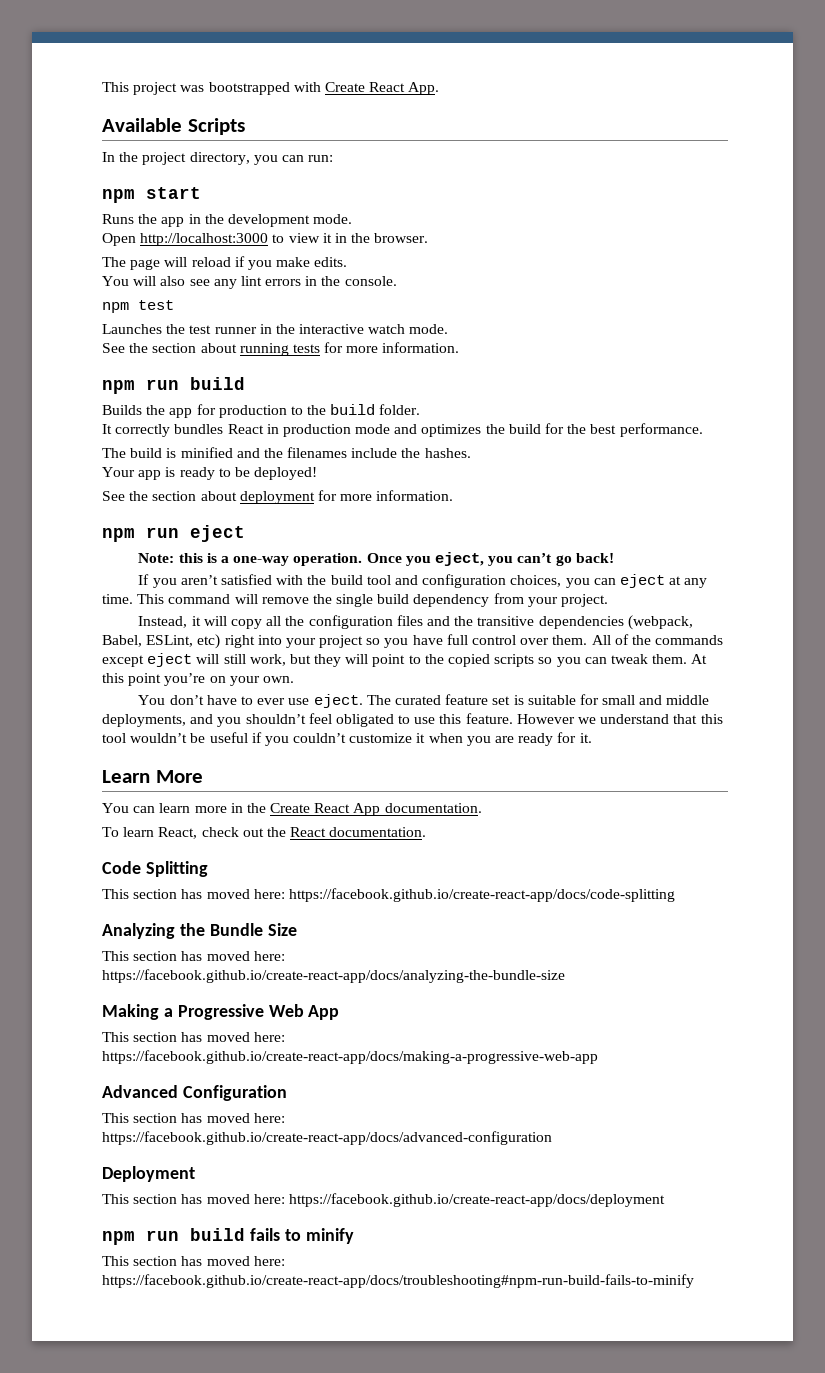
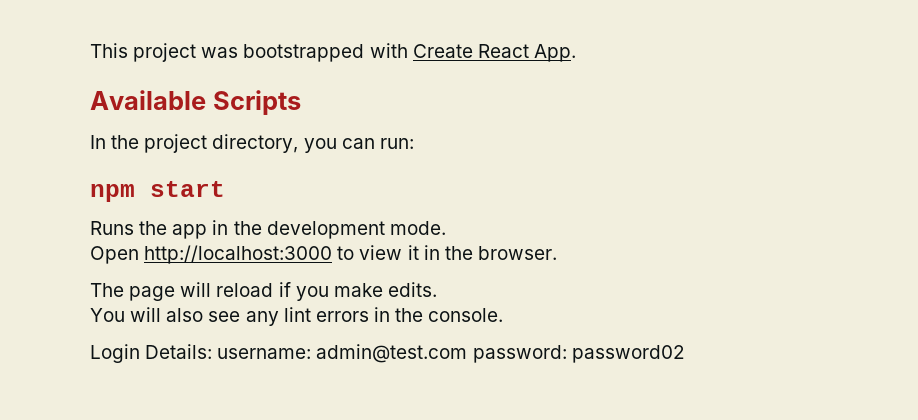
[102,300,174,313] [102,324,449,334] [102,342,460,356] [102,377,245,394] [102,404,421,418] [102,423,703,437] [102,447,471,458] [102,467,318,480] [102,490,454,504] [102,525,245,542] [138,552,614,566] [138,574,708,588] [102,593,609,607] [138,615,693,630] [102,634,724,649] [102,653,708,667] [102,673,294,686] [138,694,710,708] [102,713,723,727] [102,732,592,746] [102,770,203,783] [102,803,482,816] [102,827,427,839] [102,861,208,877] [102,888,675,902] [102,923,297,939] [102,951,285,961] [102,969,565,983] [102,1004,340,1020] [102,1032,285,1042] [102,1050,598,1064] [102,1085,287,1101] [102,1113,285,1123] [102,1131,552,1145] [102,1166,195,1182] [102,1193,665,1207] [102,1228,354,1245] [102,1256,285,1266] [102,1274,694,1288] npm test // Launches the test runner in the interactive watch mode. // See the section about running tests for more information. // npm run build // Builds the app for production to the build folder. // It correctly bundles React in production mode and optimizes the build for the best performance. // The build is minified and the filenames include the hashes. // Your app is ready to be deployed! // See the section about deployment for more information. // npm run eject // Note: this is a one-way operation. Once you eject, you can’t go back! // If you aren’t satisfied with the build tool and configuration choices, you can eject at any time. This command will remove the single build dependency from your project. // Instead, it will copy all the configuration files and the transitive dependencies (webpack, Babel, ESLint, etc) right into your project so you have full control over them. All of the commands except eject will still work, but they will point to the copied scripts so you can tweak them. At this point you’re on your own. // You don’t have to ever use eject. The curated feature set is suitable for small and middle deployments, and you shouldn’t feel obligated to use this feature. However we understand that this tool wouldn’t be useful if you couldn’t customize it when you are ready for it. // Learn More // You can learn more in the Create React App documentation. // To learn React, check out the React documentation. // Code Splitting // This section has moved here: https://facebook.github.io/create-react-app/docs/code-splitting // Analyzing the Bundle Size // This section has moved here: https://facebook.github.io/create-react-app/docs/analyzing-the-bundle-size // Making a Progressive Web App // This section has moved here: https://facebook.github.io/create-react-app/docs/making-a-progressive-web-app // Advanced Configuration // This section has moved here: https://facebook.github.io/create-react-app/docs/advanced-configuration // Deployment // This section has moved here: https://facebook.github.io/create-react-app/docs/deployment // npm run build fails to minify // This section has moved here: https://facebook.github.io/create-react-app/docs/troubleshooting#npm-run-build-fails-to-minify -> [90,344,685,363] Login Details: username: admin@test.com password: password02

